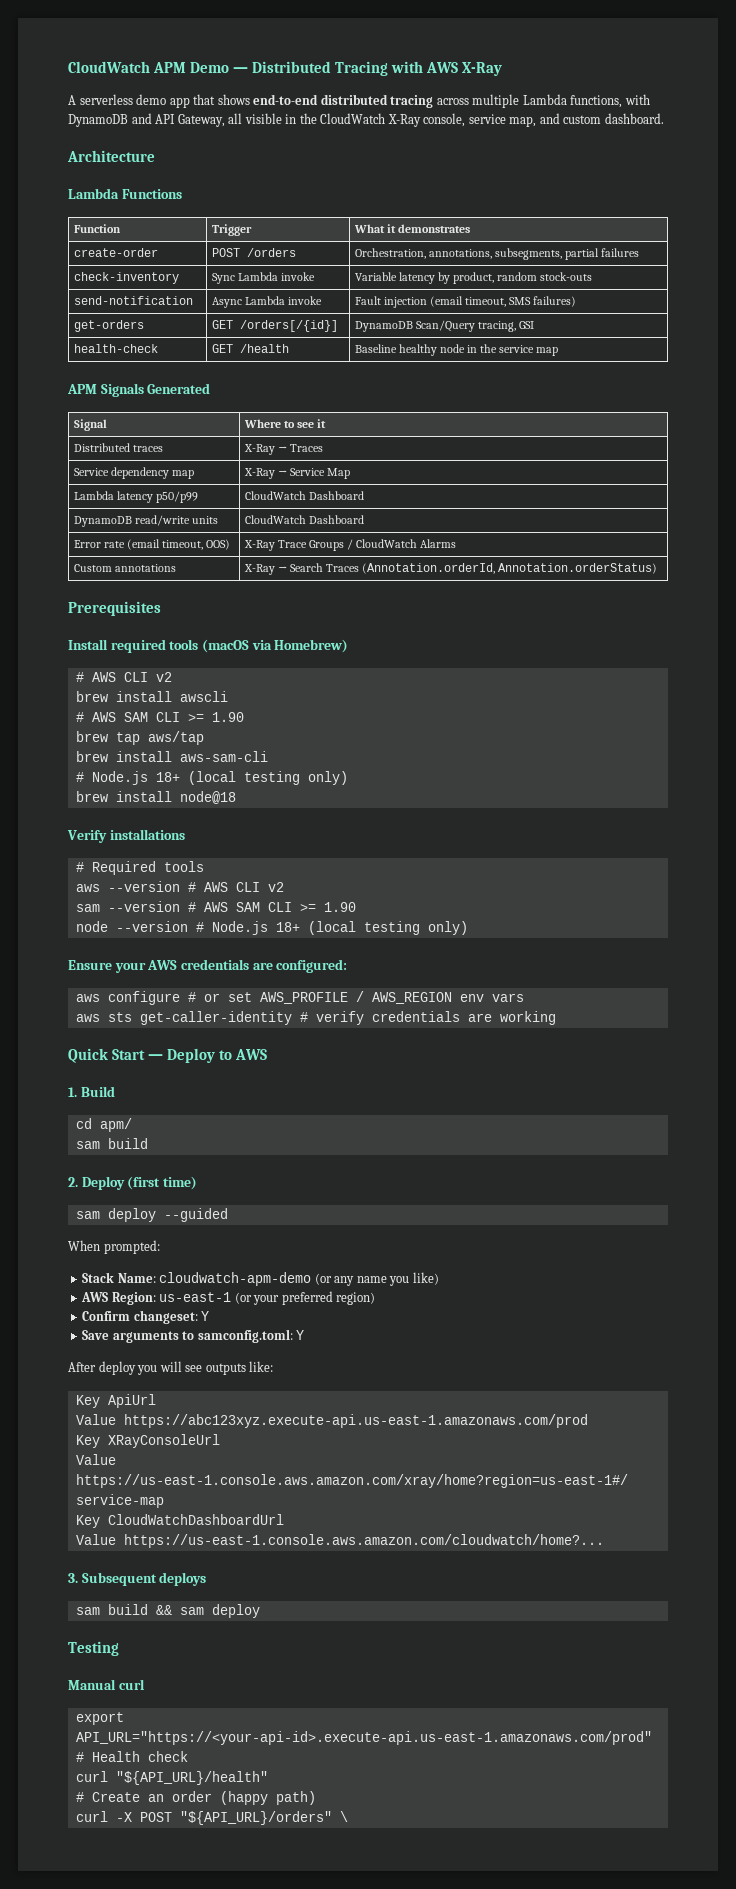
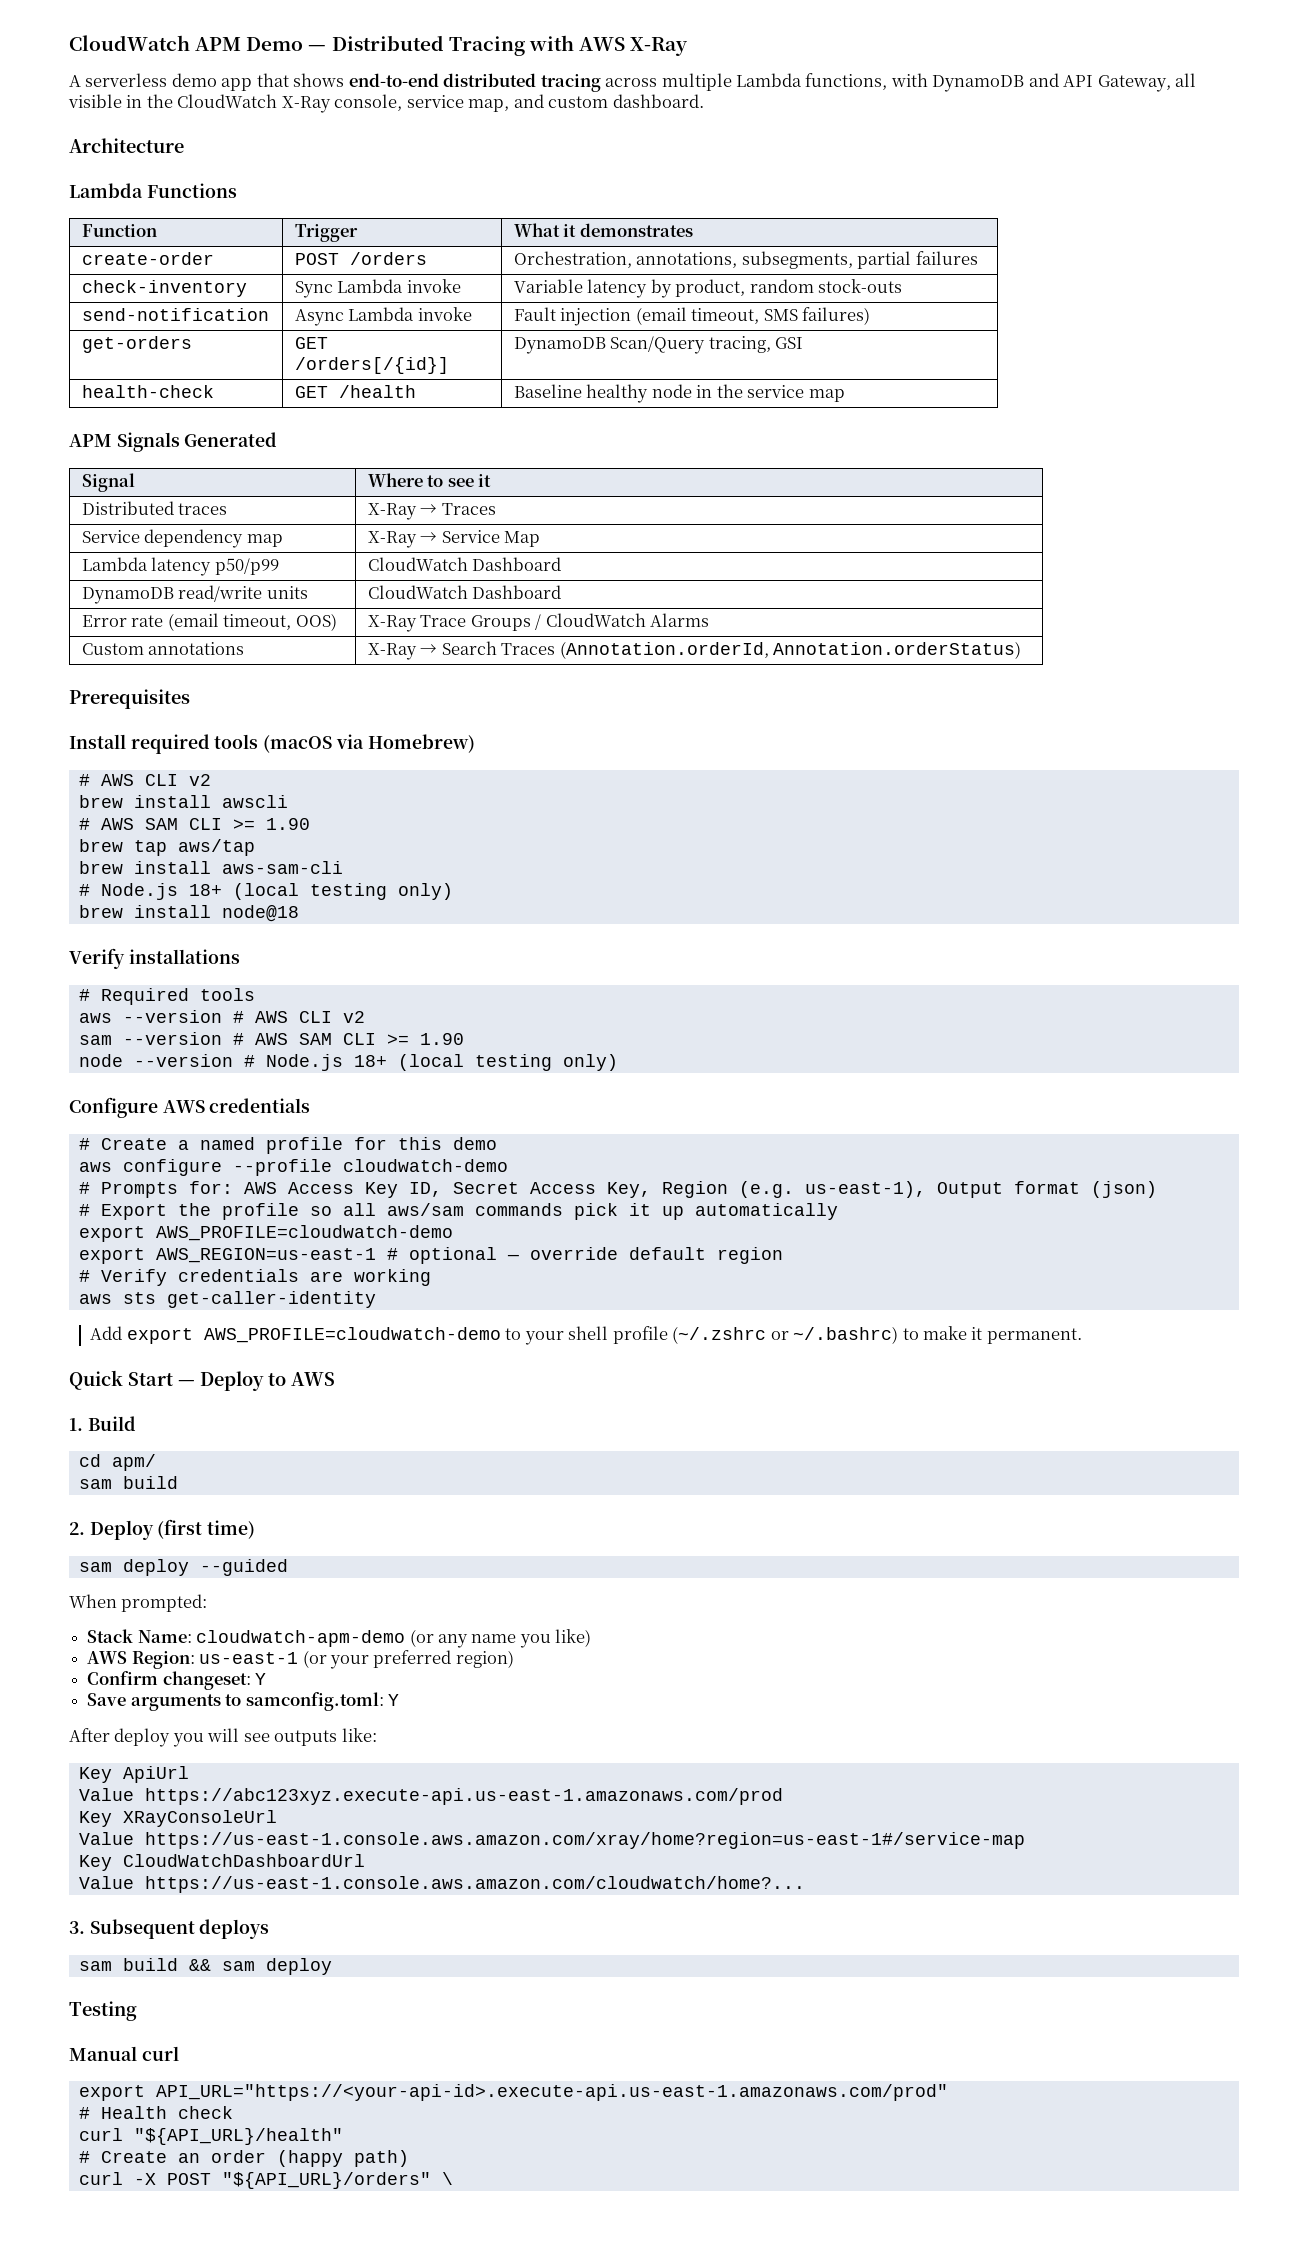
[68,960,146,973] Ensure your -> [69,1097,158,1118] Configure
[252,959,348,973] [75,991,524,1005] [75,1011,556,1025] are configured: // aws configure # or set AWS_PROFILE / AWS_REGION env vars // aws sts get-caller-identity # verify credentials are working -> [78,1137,497,1154] [78,1159,508,1176] [78,1181,1157,1198] [78,1203,838,1220] [78,1225,453,1242] [78,1247,783,1264] [78,1269,431,1286] [78,1291,376,1308] [90,1326,1082,1345] // # Create a named profile for this demo // aws configure --profile cloudwatch-demo // # Prompts for: AWS Access Key ID, Secret Access Key, Region (e.g. us-east-1), Output format (json) // # Export the profile so all aws/sam commands pick it up automatically // export AWS_PROFILE=cloudwatch-demo // export AWS_REGION=us-east-1 # optional — override default region // # Verify credentials are working // aws sts get-caller-identity // Add export AWS_PROFILE=cloudwatch-demo to your shell profile (~/.zshrc or ~/.bashrc) to make it permanent.

